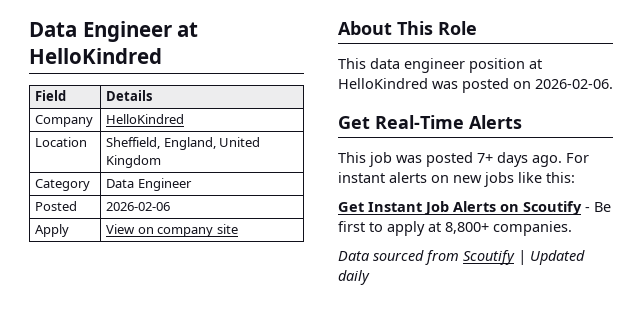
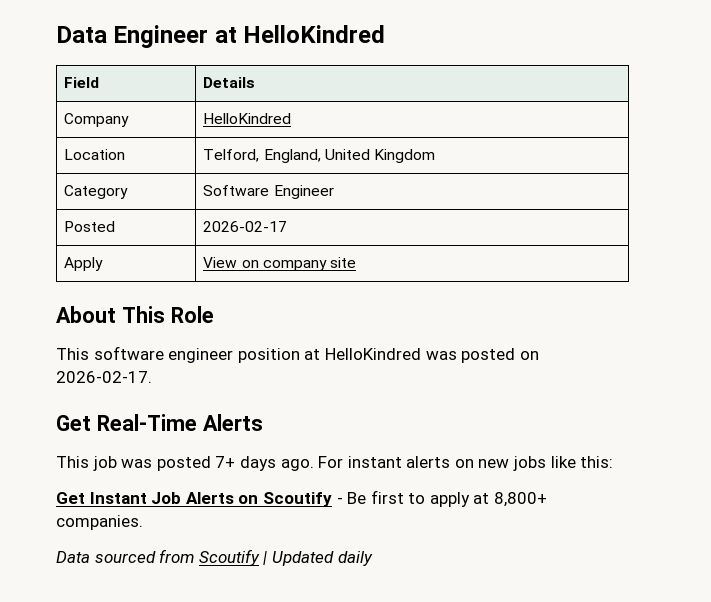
[106,137,161,149] Sheffield, -> [203,149,260,162] Telford,
[106,179,135,188] Data -> [203,185,270,196] Software
[106,202,171,211] 2026-02-06 -> [203,221,288,232] 2026-02-17
[370,58,400,69] data -> [93,346,164,360] software
[535,79,613,89] 2026-02-06. -> [56,371,152,383] 2026-02-17.

